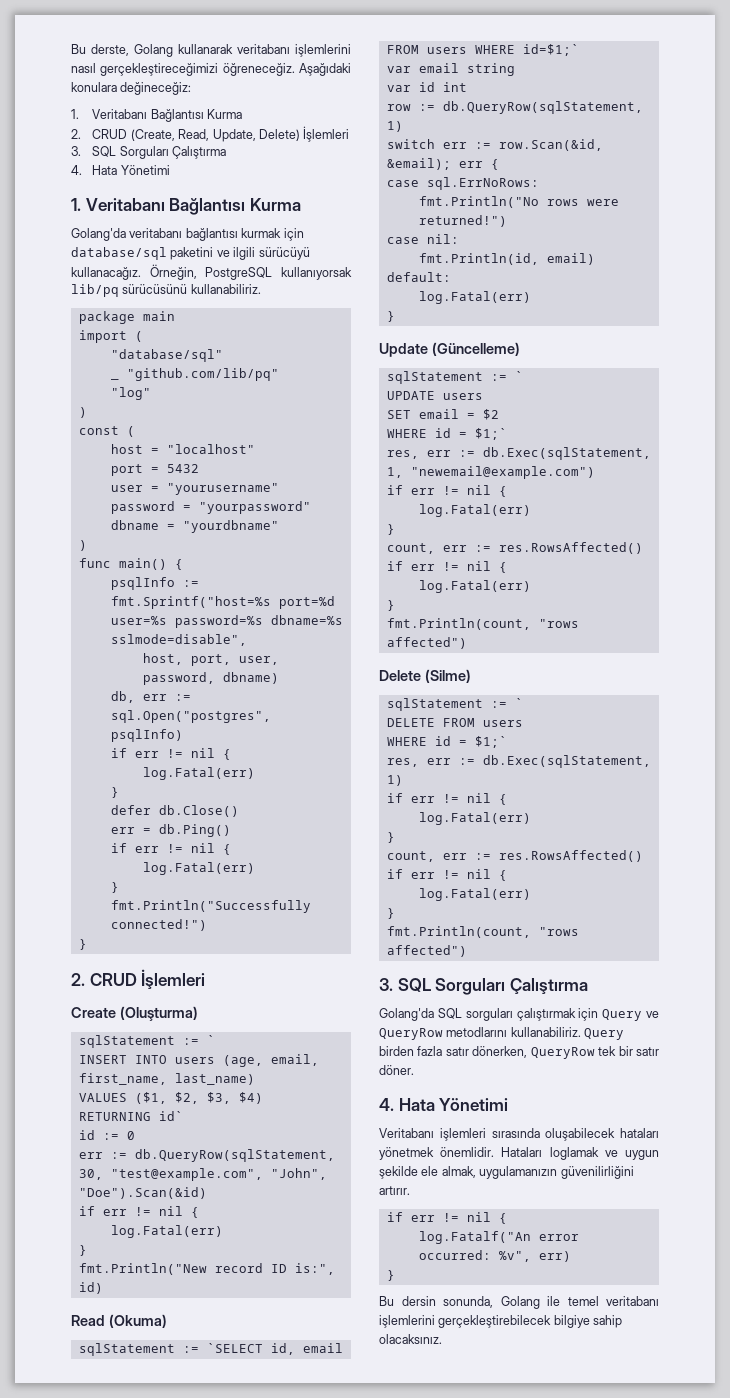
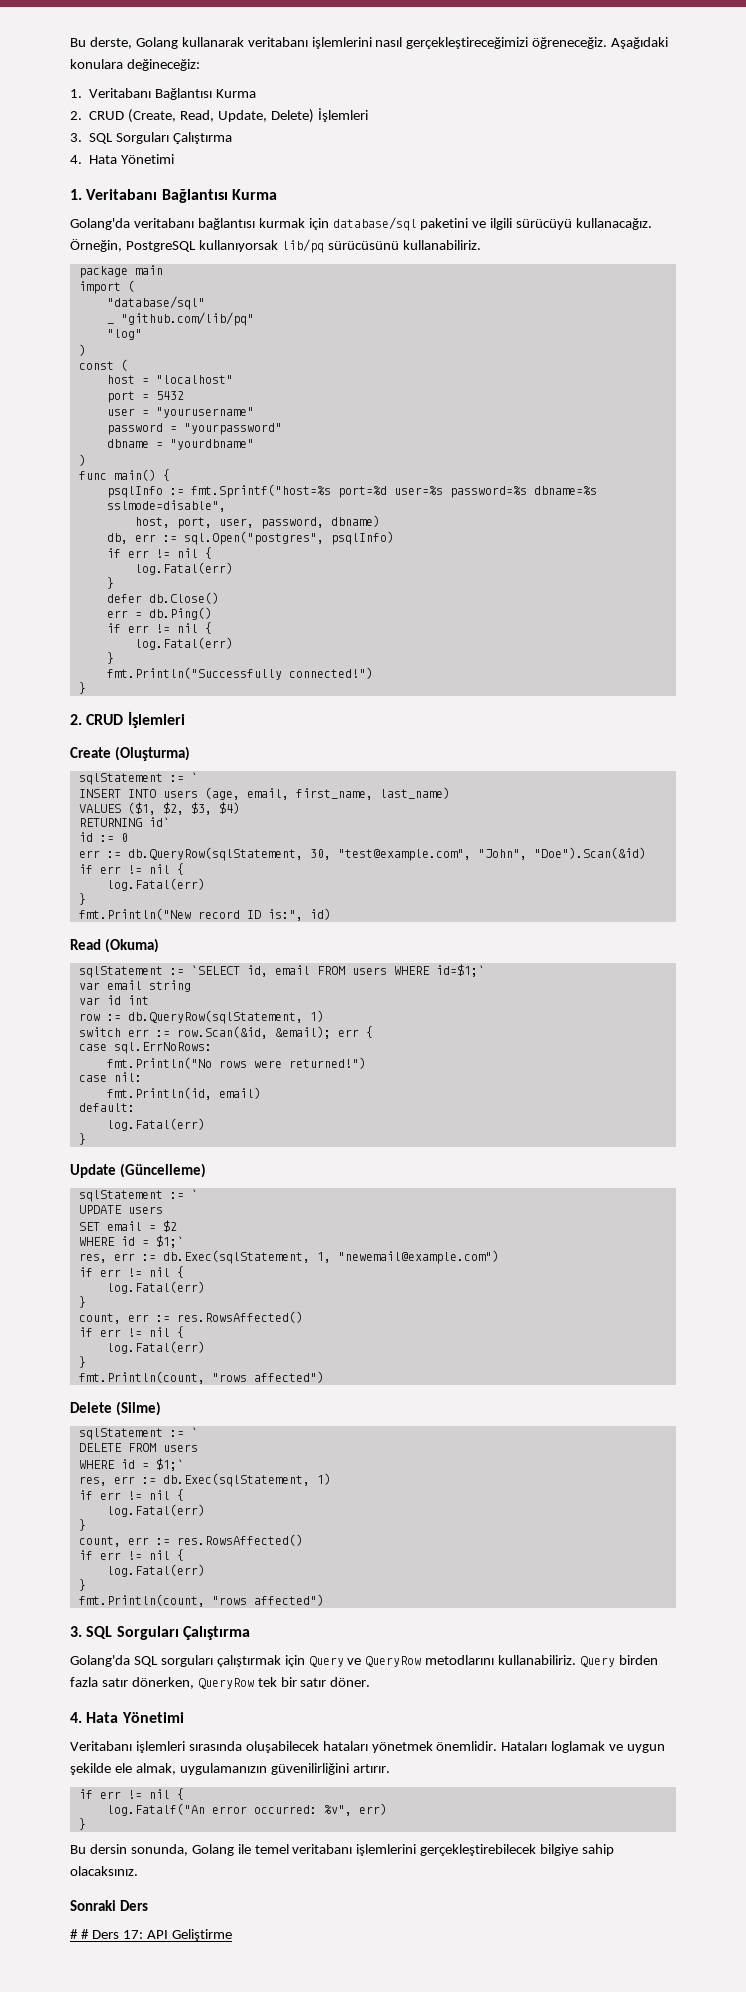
(442, 1339) none -> [70,1900,149,1911] [70,1929,232,1941] // Sonraki Ders // # # Ders 17: API Geliştirme

